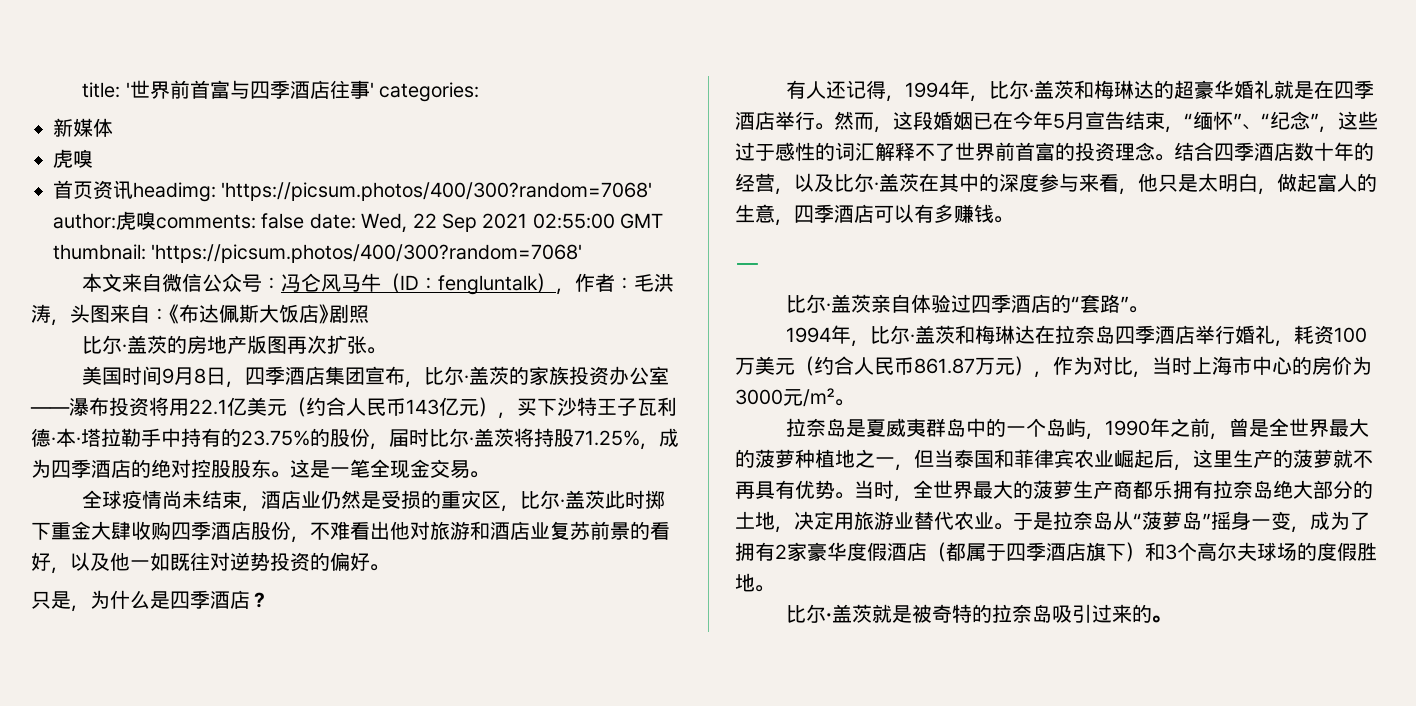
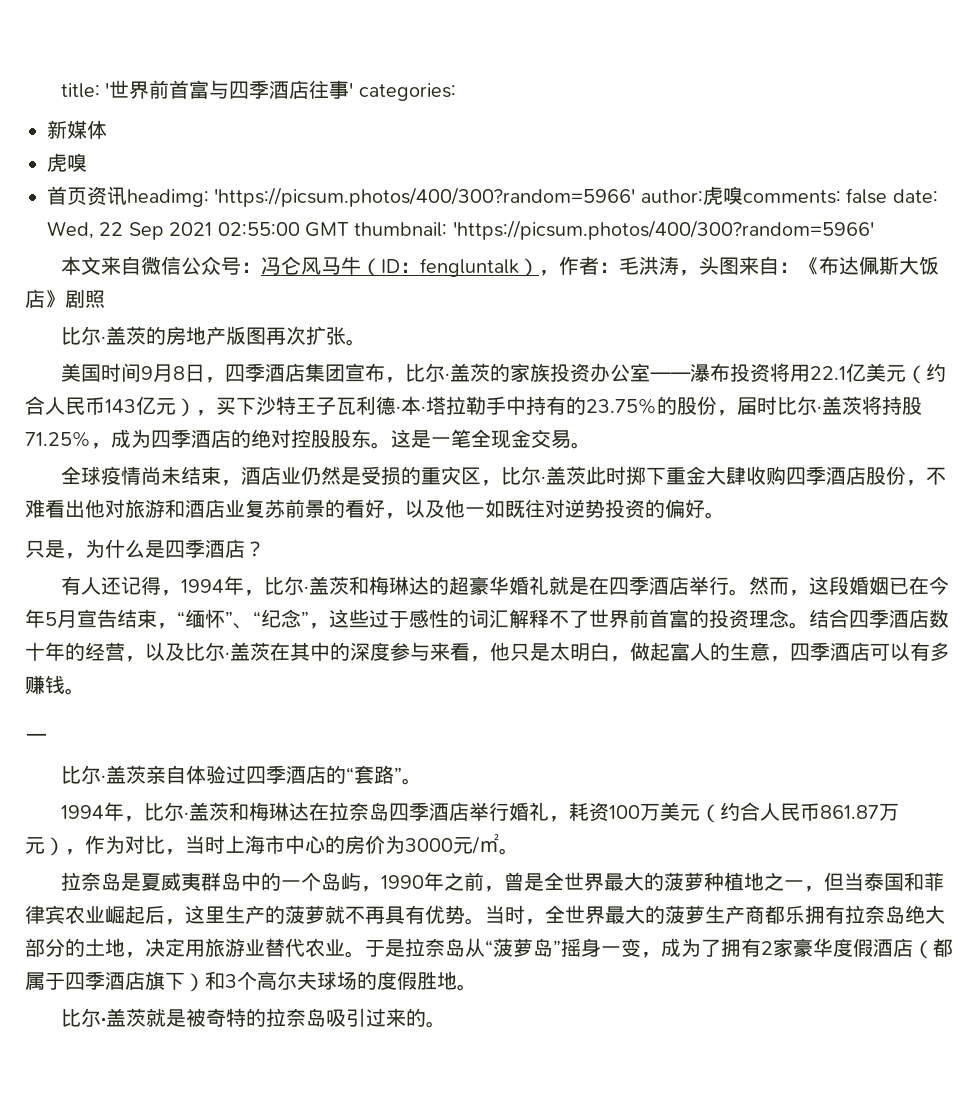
[221,182,653,201] 'https://picsum.photos/400/300?random=7068' -> [214,187,636,207] 'https://picsum.photos/400/300?random=5966'
[151,244,583,263] 'https://picsum.photos/400/300?random=7068' -> [452,220,874,240] 'https://picsum.photos/400/300?random=5966'

